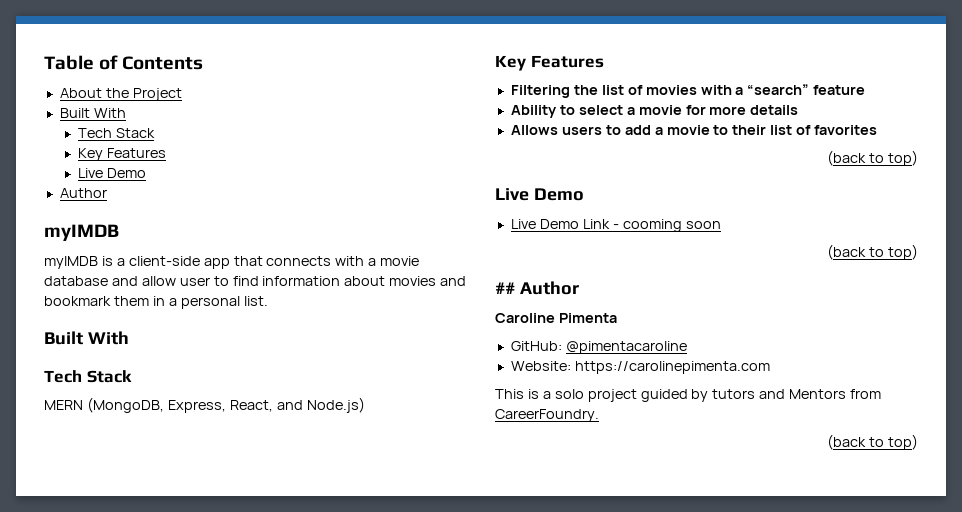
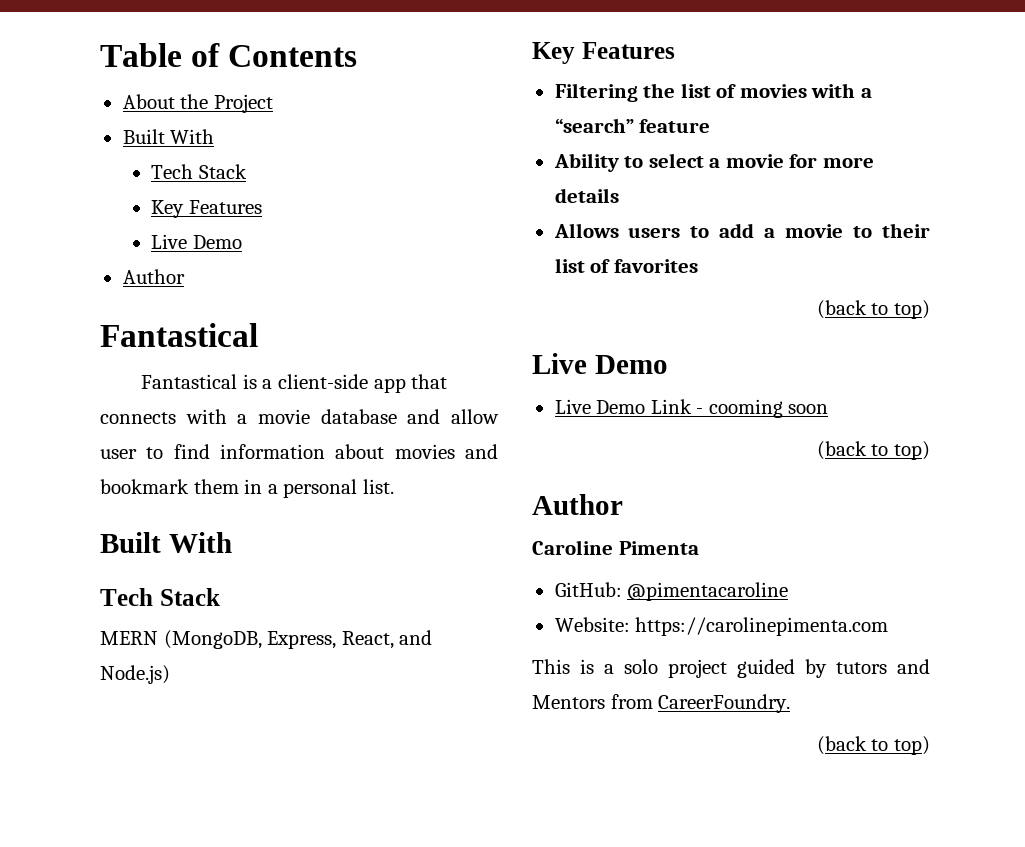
[44,224,119,241] [44,256,98,269] myIMDB // myIMDB -> [100,323,258,347] [141,374,238,389] Fantastical // Fantastical
[495,282,515,294] ## -> (930, 450) none

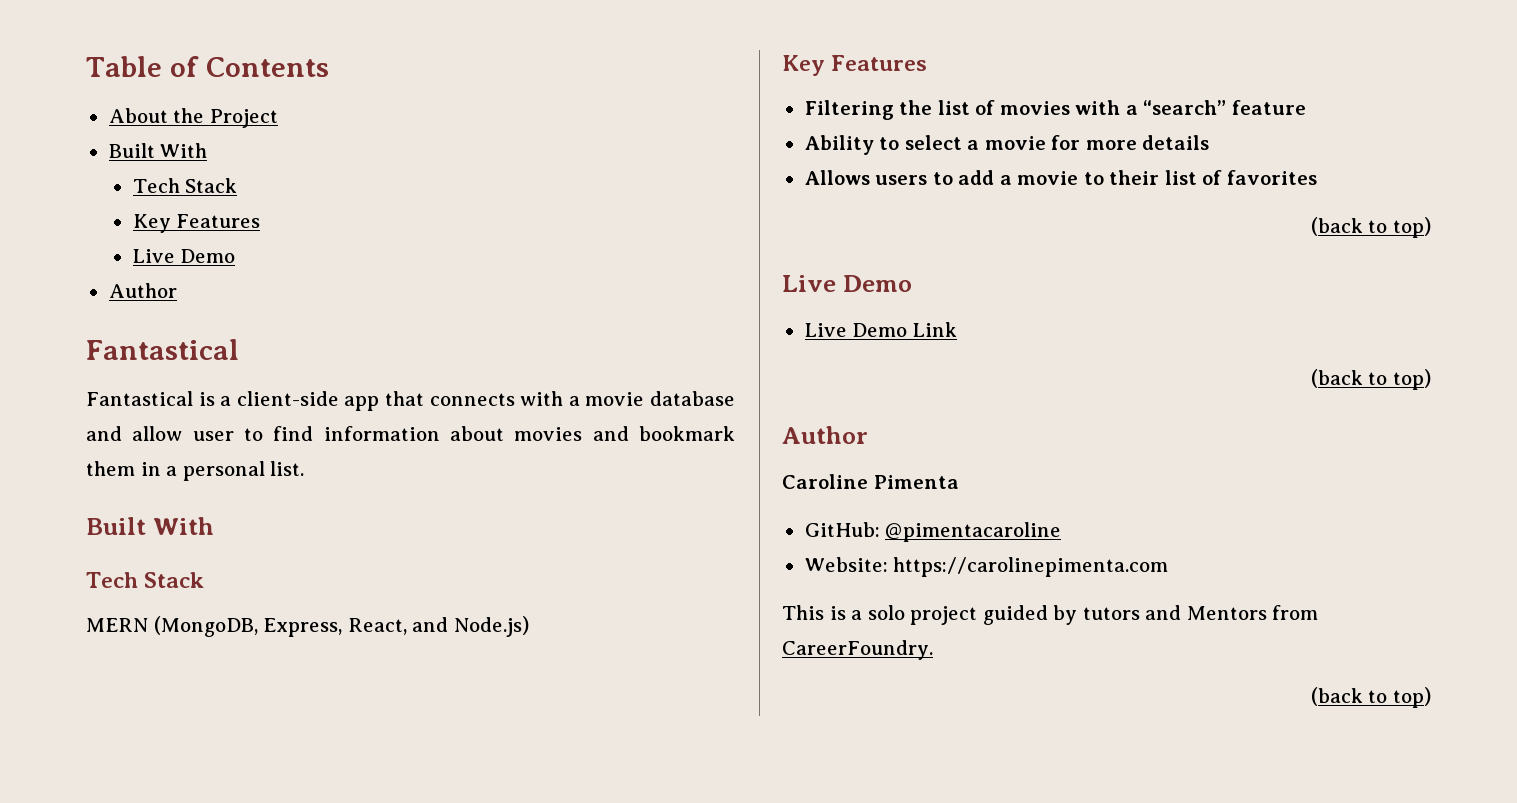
[696,399,829,418] - cooming soon -> (957, 329) none

